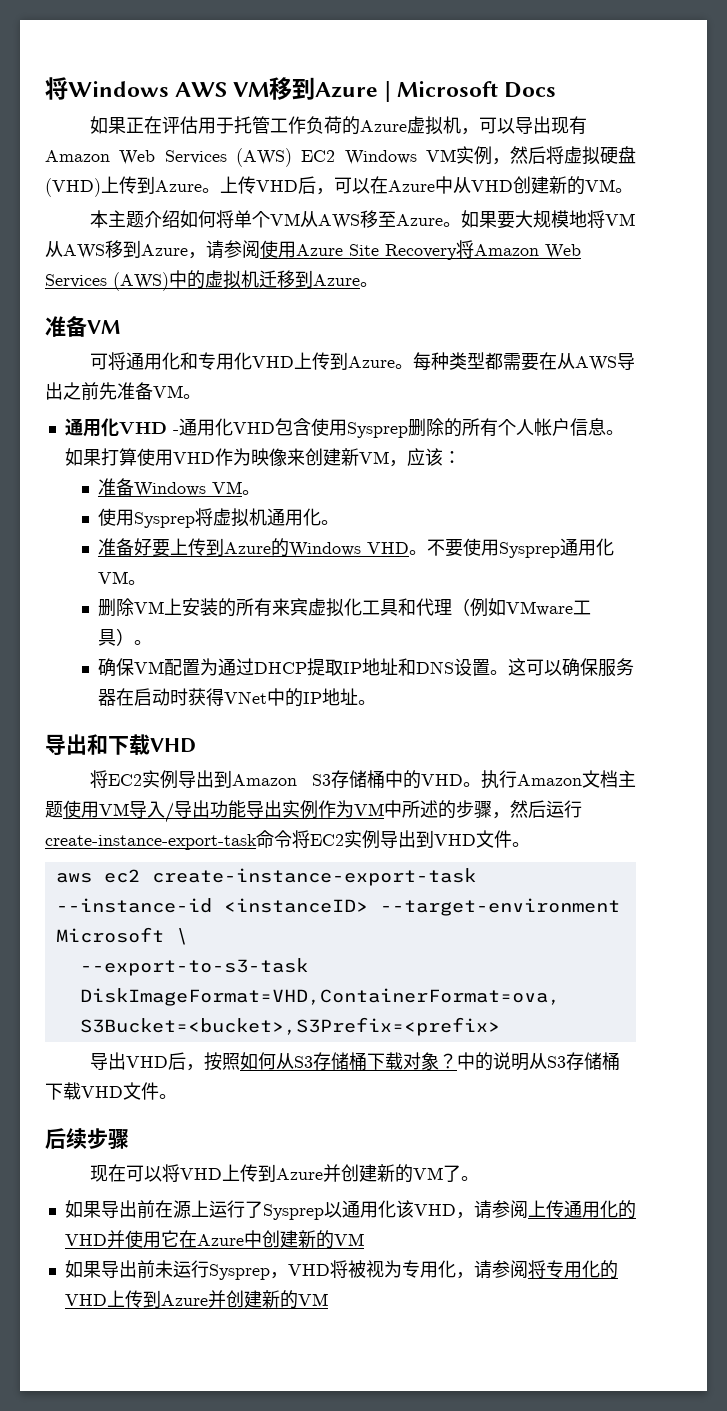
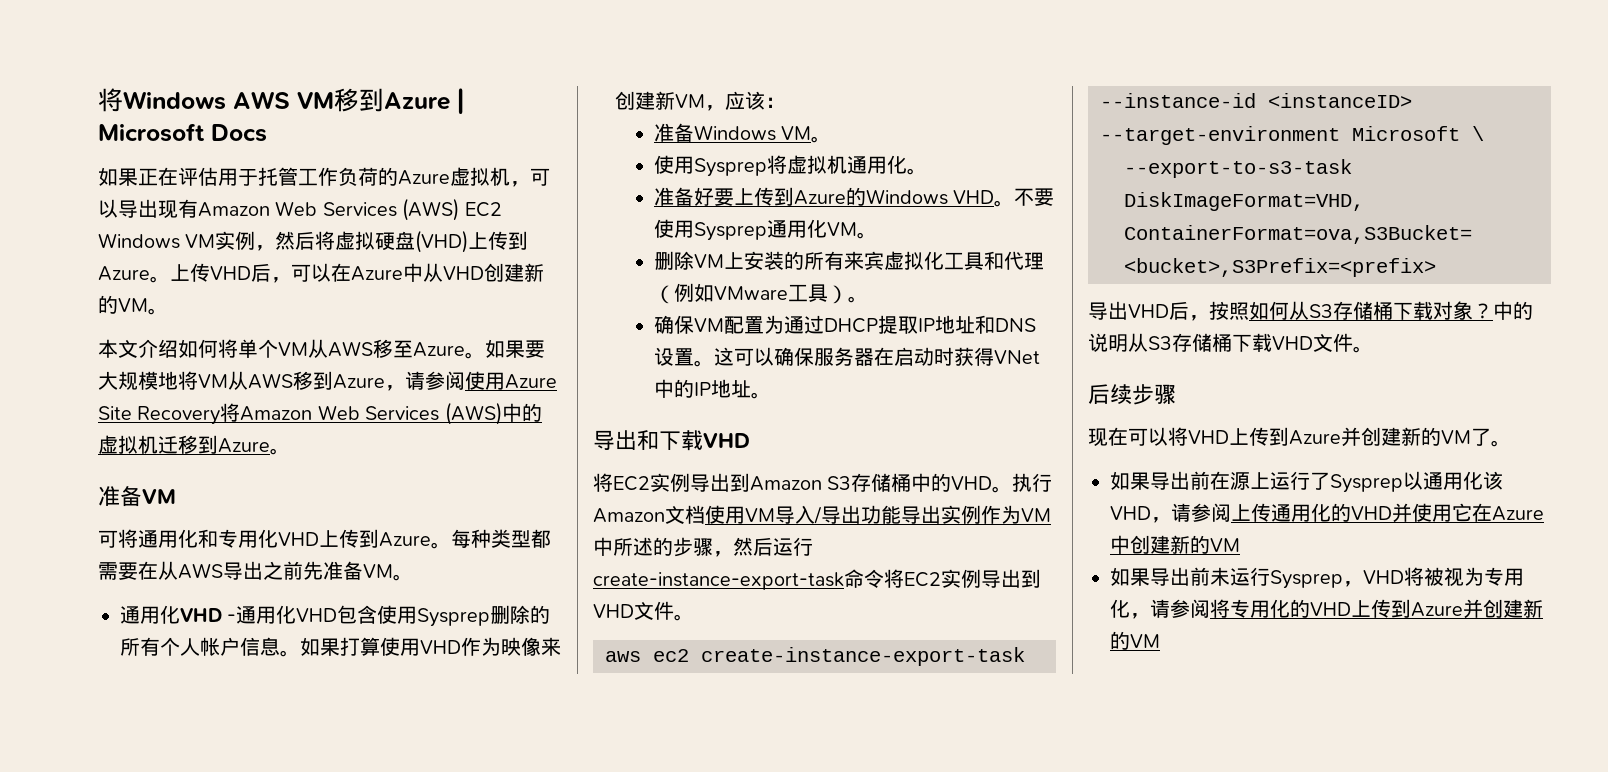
[108,210,145,228] 主题 -> [118,339,138,358] 文
[618,770,636,787] [45,801,63,818] 主题 -> (705, 514) none

